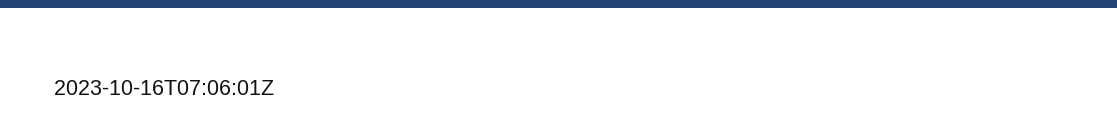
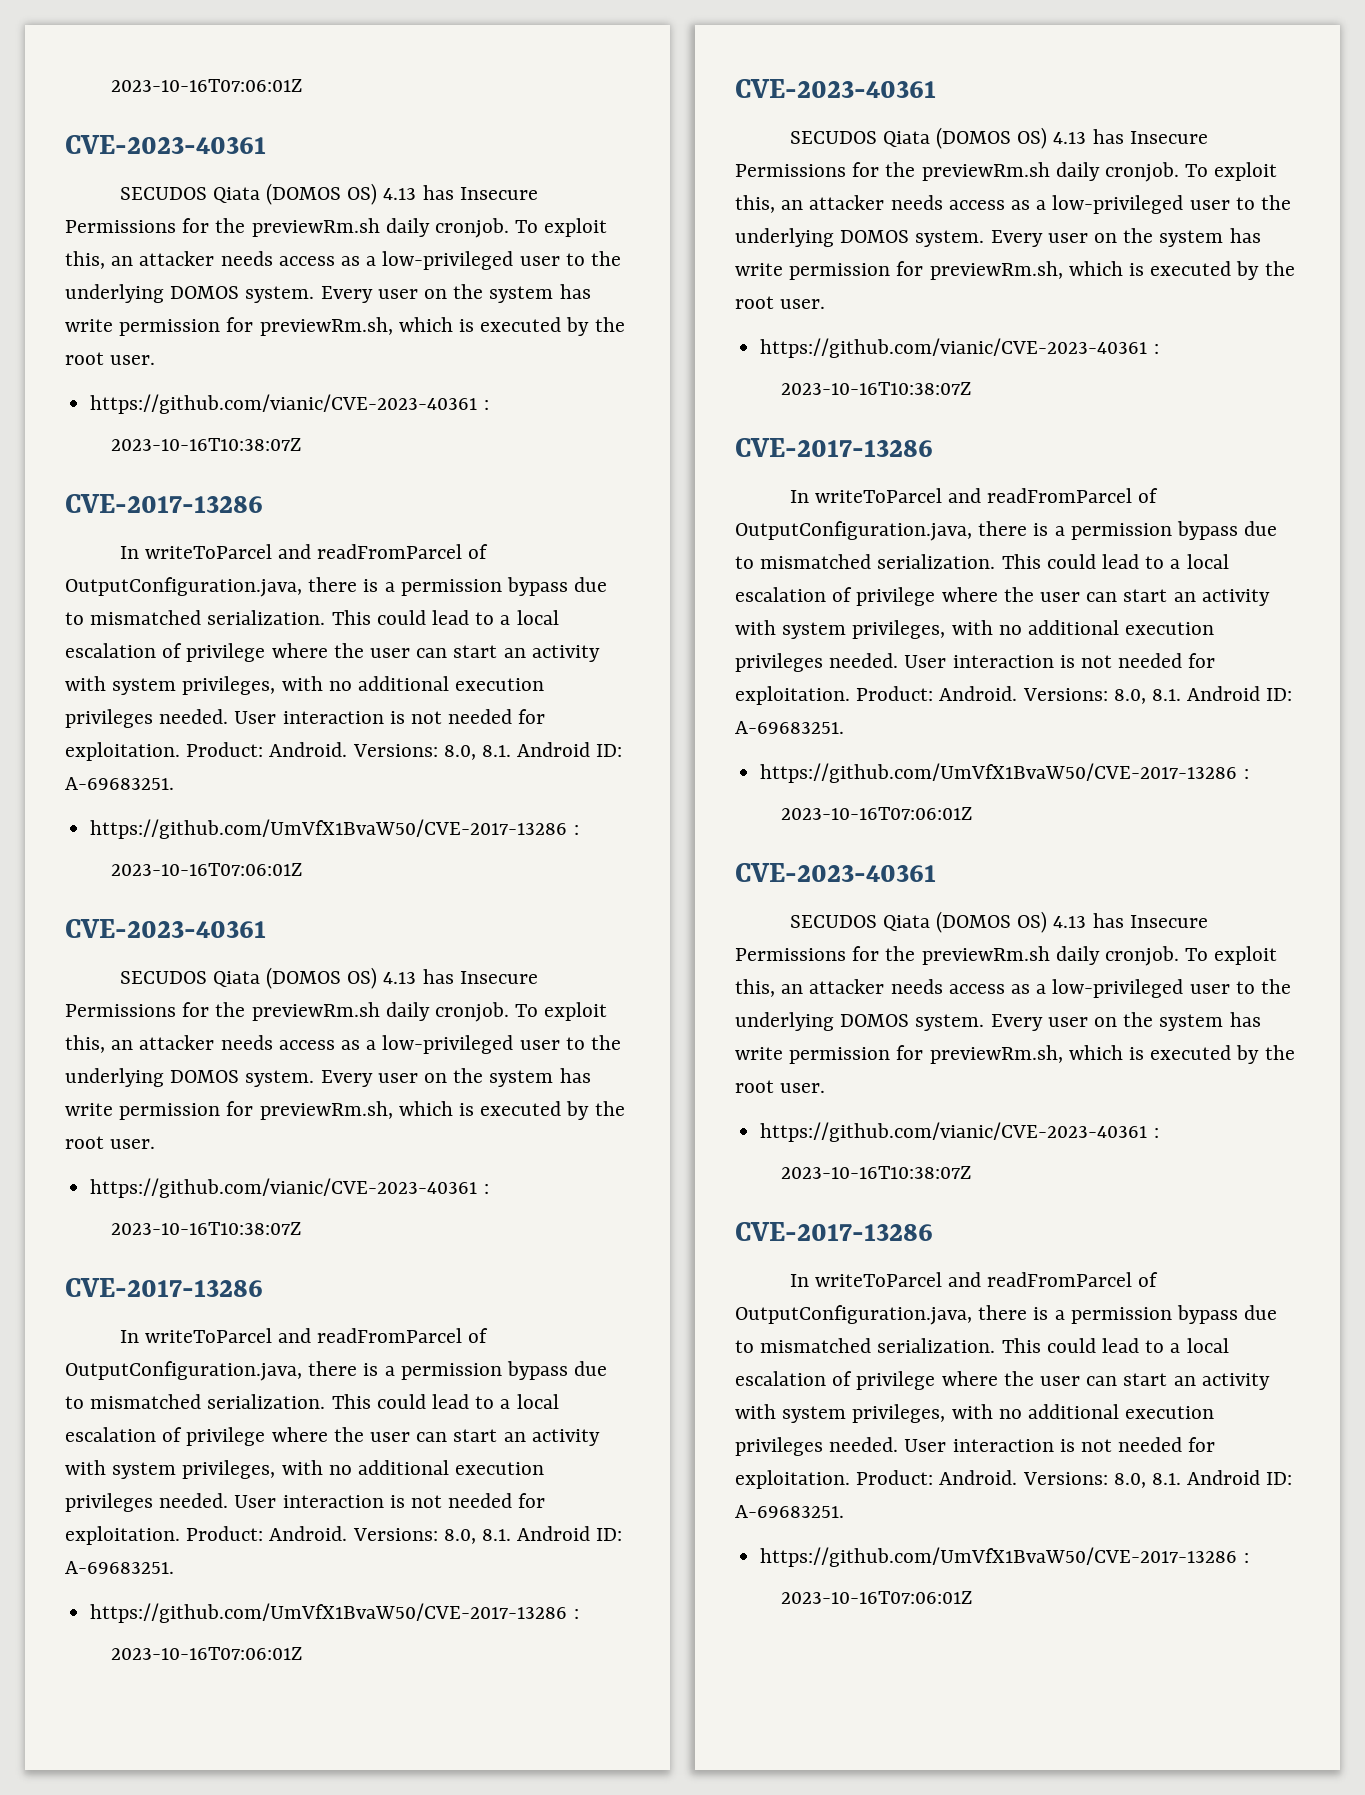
[53,80,274,95] 2023-10-16T07:06:01Z -> [110,79,302,92] [65,135,266,154] [119,183,538,205] [65,218,608,238] [65,251,622,270] [65,284,591,303] [65,317,625,336] [65,352,156,365] [90,394,489,414] [110,438,301,451] [65,494,263,513] [119,544,489,559] [65,577,608,597] [65,610,559,625] [65,643,600,662] [65,676,545,695] [65,709,546,728] [65,742,623,761] [65,777,174,790] [90,819,579,839] [110,863,302,876] [65,919,266,938] [119,967,538,989] [65,1002,608,1022] [65,1035,622,1054] [65,1068,591,1087] [65,1101,625,1120] [65,1136,156,1149] [90,1178,489,1198] [110,1222,301,1235] [65,1278,263,1297] [119,1328,489,1343] [65,1361,608,1381] [65,1394,559,1409] [65,1427,600,1446] [65,1460,545,1479] [65,1493,546,1512] [65,1526,623,1545] [65,1561,174,1574] [90,1603,579,1623] [110,1647,302,1660] [735,79,936,98] [789,127,1208,149] [735,162,1278,182] [735,195,1292,214] [735,228,1261,247] [735,261,1295,280] [735,296,826,309] [760,338,1159,358] [780,382,971,395] [735,438,933,457] [789,488,1159,503] [735,521,1278,541] [735,554,1229,569] [735,587,1270,606] [735,620,1215,639] [735,653,1216,672] [735,686,1293,705] [735,721,844,734] [760,763,1249,783] [780,807,972,820] [735,863,936,882] [789,911,1208,933] [735,946,1278,966] [735,979,1292,998] [735,1012,1261,1031] [735,1045,1295,1064] [735,1080,826,1093] [760,1122,1159,1142] [780,1166,971,1179] [735,1222,933,1241] [789,1272,1159,1287] [735,1305,1278,1325] [735,1338,1229,1353] [735,1371,1270,1390] [735,1404,1215,1423] [735,1437,1216,1456] [735,1470,1293,1489] [735,1505,844,1518] [760,1547,1249,1567] [780,1591,972,1604] 2023-10-16T07:06:01Z // CVE-2023-40361 // SECUDOS Qiata (DOMOS OS) 4.13 has Insecure Permissions for the previewRm.sh daily cronjob. To exploit this, an attacker needs access as a low-privileged user to the underlying DOMOS system. Every user on the system has write permission for previewRm.sh, which is executed by the root user. // https://github.com/vianic/CVE-2023-40361 : // 2023-10-16T10:38:07Z // CVE-2017-13286 // In writeToParcel and readFromParcel of OutputConfiguration.java, there is a permission bypass due to mismatched serialization. This could lead to a local escalation of privilege where the user can start an activity with system privileges, with no additional execution privileges needed. User interaction is not needed for exploitation. Product: Android. Versions: 8.0, 8.1. Android ID: A-69683251. // https://github.com/UmVfX1BvaW50/CVE-2017-13286 : // 2023-10-16T07:06:01Z // CVE-2023-40361 // SECUDOS Qiata (DOMOS OS) 4.13 has Insecure Permissions for the previewRm.sh daily cronjob. To exploit this, an attacker needs access as a low-privileged user to the underlying DOMOS system. Every user on the system has write permission for previewRm.sh, which is executed by the root user. // https://github.com/vianic/CVE-2023-40361 : // 2023-10-16T10:38:07Z // CVE-2017-13286 // In writeToParcel and readFromParcel of OutputConfiguration.java, there is a permission bypass due to mismatched serialization. This could lead to a local escalation of privilege where the user can start an activity with system privileges, with no additional execution privileges needed. User interaction is not needed for exploitation. Product: Android. Versions: 8.0, 8.1. Android ID: A-69683251. // https://github.com/UmVfX1BvaW50/CVE-2017-13286 : // 2023-10-16T07:06:01Z // CVE-2023-40361 // SECUDOS Qiata (DOMOS OS) 4.13 has Insecure Permissions for the previewRm.sh daily cronjob. To exploit this, an attacker needs access as a low-privileged user to the underlying DOMOS system. Every user on the system has write permission for previewRm.sh, which is executed by the root user. // https://github.com/vianic/CVE-2023-40361 : // 2023-10-16T10:38:07Z // CVE-2017-13286 // In writeToParcel and readFromParcel of OutputConfiguration.java, there is a permission bypass due to mismatched serialization. This could lead to a local escalation of privilege where the user can start an activity with system privileges, with no additional execution privileges needed. User interaction is not needed for exploitation. Product: Android. Versions: 8.0, 8.1. Android ID: A-69683251. // https://github.com/UmVfX1BvaW50/CVE-2017-13286 : // 2023-10-16T07:06:01Z // CVE-2023-40361 // SECUDOS Qiata (DOMOS OS) 4.13 has Insecure Permissions for the previewRm.sh daily cronjob. To exploit this, an attacker needs access as a low-privileged user to the underlying DOMOS system. Every user on the system has write permission for previewRm.sh, which is executed by the root user. // https://github.com/vianic/CVE-2023-40361 : // 2023-10-16T10:38:07Z // CVE-2017-13286 // In writeToParcel and readFromParcel of OutputConfiguration.java, there is a permission bypass due to mismatched serialization. This could lead to a local escalation of privilege where the user can start an activity with system privileges, with no additional execution privileges needed. User interaction is not needed for exploitation. Product: Android. Versions: 8.0, 8.1. Android ID: A-69683251. // https://github.com/UmVfX1BvaW50/CVE-2017-13286 : // 2023-10-16T07:06:01Z

